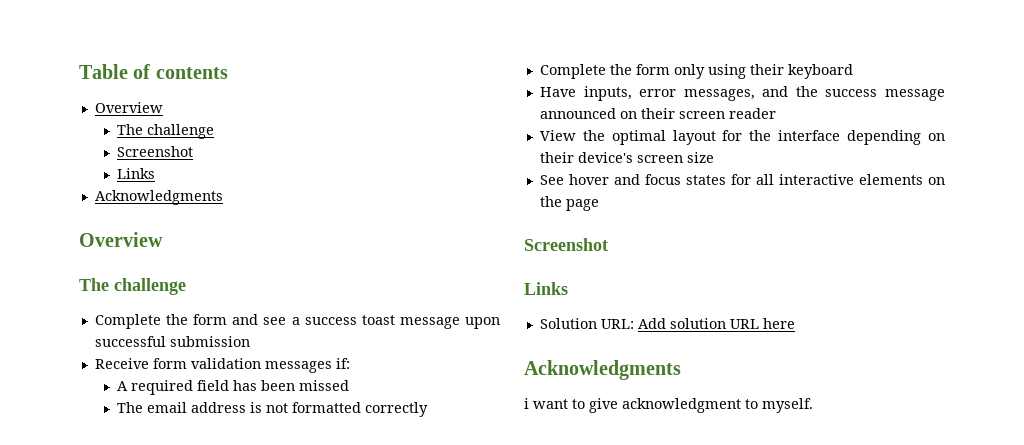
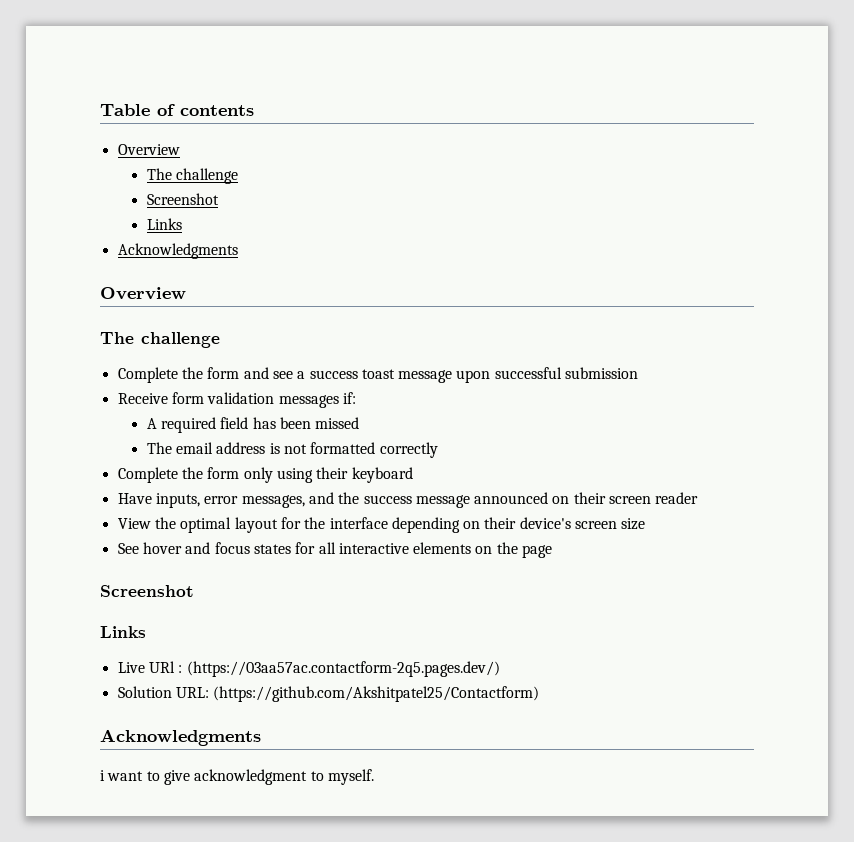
[539,318,795,329] Solution URL: Add solution URL here -> [117,661,500,677] [117,686,540,702] Live URl : (https://03aa57ac.contactform-2q5.pages.dev/) // Solution URL: (https://github.com/Akshitpatel25/Contactform)

